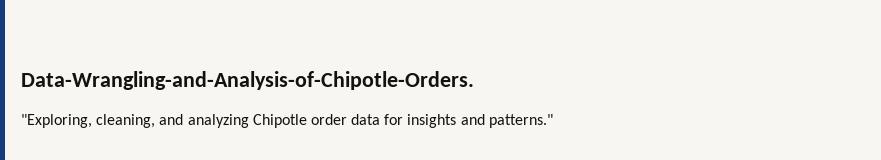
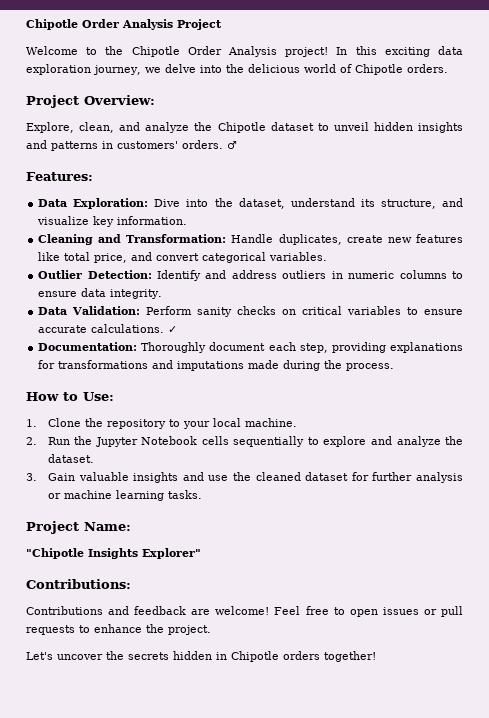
[21,71,474,90] [21,114,553,128] Data-Wrangling-and-Analysis-of-Chipotle-Orders. // "Exploring, cleaning, and analyzing Chipotle order data for insights and patterns." -> [26,19,222,30] [26,46,463,57] [26,64,448,75] [26,95,155,108] [26,122,464,133] [26,140,237,151] [26,172,93,181] [38,198,464,209] [37,216,188,227] [38,234,463,245] [38,252,328,263] [38,270,463,281] [38,288,163,299] [38,306,463,317] [38,324,178,333] [38,342,463,353] [38,360,395,371] [26,392,114,401] [26,418,297,429] [26,436,463,447] [47,454,94,463] [26,472,463,483] [47,490,202,501] [26,521,131,534] [26,548,201,559] [26,579,131,589] [26,606,463,617] [26,624,211,635] [26,651,376,662] Chipotle Order Analysis Project // Welcome to the Chipotle Order Analysis project! In this exciting data exploration journey, we delve into the delicious world of Chipotle orders. // Project Overview: // Explore, clean, and analyze the Chipotle dataset to unveil hidden insights and patterns in customers' orders. ♂ // Features: // Data Exploration: Dive into the dataset, understand its structure, and visualize key information. // Cleaning and Transformation: Handle duplicates, create new features like total price, and convert categorical variables. // Outlier Detection: Identify and address outliers in numeric columns to ensure data integrity. // Data Validation: Perform sanity checks on critical variables to ensure accurate calculations. ✓ // Documentation: Thoroughly document each step, providing explanations for transformations and imputations made during the process. // How to Use: // 1. Clone the repository to your local machine. // 2. Run the Jupyter Notebook cells sequentially to explore and analyze the dataset. // 3. Gain valuable insights and use the cleaned dataset for further analysis or machine learning tasks. // Project Name: // "Chipotle Insights Explorer" // Contributions: // Contributions and feedback are welcome! Feel free to open issues or pull requests to enhance the project. // Let's uncover the secrets hidden in Chipotle orders together!

